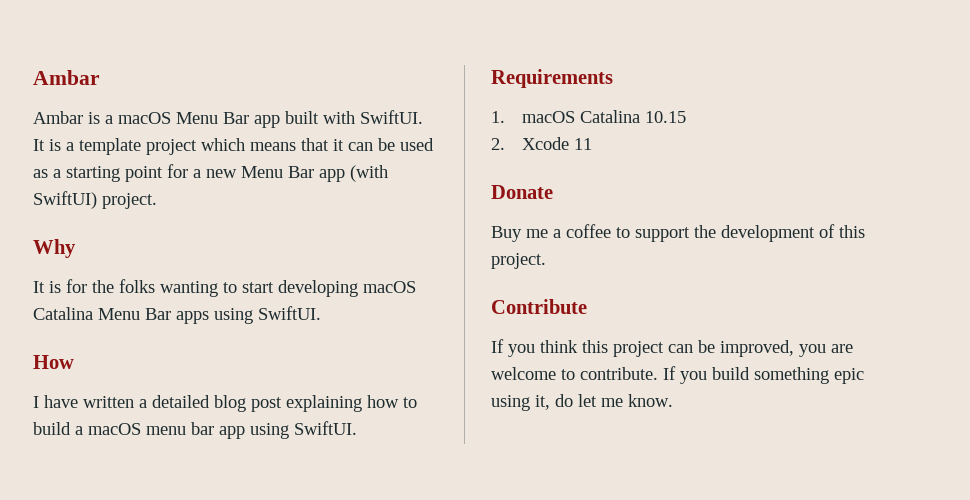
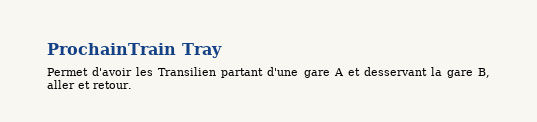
[33,70,100,85] [33,110,423,128] [33,138,434,155] [33,164,388,182] [33,191,157,209] [33,239,76,258] [33,279,416,297] [33,306,321,324] [33,355,74,369] [33,395,417,412] [33,421,357,439] [491,69,613,88] [491,110,687,123] [491,137,593,150] [491,185,553,199] [491,224,865,242] [491,253,546,269] [491,299,587,314] [491,339,853,357] [491,366,864,384] [491,394,673,411] Ambar // Ambar is a macOS Menu Bar app built with SwiftUI. It is a template project which means that it can be used as a starting point for a new Menu Bar app (with SwiftUI) project. // Why // It is for the folks wanting to start developing macOS Catalina Menu Bar apps using SwiftUI. // How // I have written a detailed blog post explaining how to build a macOS menu bar app using SwiftUI. // Requirements // 1. macOS Catalina 10.15 // 2. Xcode 11 // Donate // Buy me a coffee to support the development of this project. // Contribute // If you think this project can be improved, you are welcome to contribute. If you build something epic using it, do let me know. -> [47,43,222,58] [47,67,490,78] [47,80,132,89] ProchainTrain Tray // Permet d'avoir les Transilien partant d'une gare A et desservant la gare B, aller et retour.

